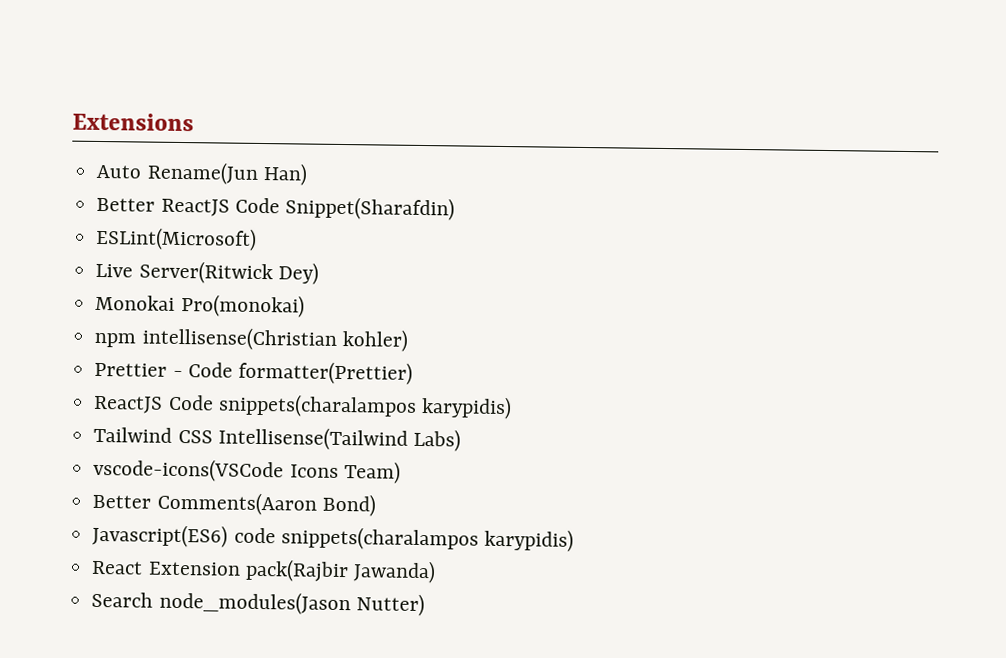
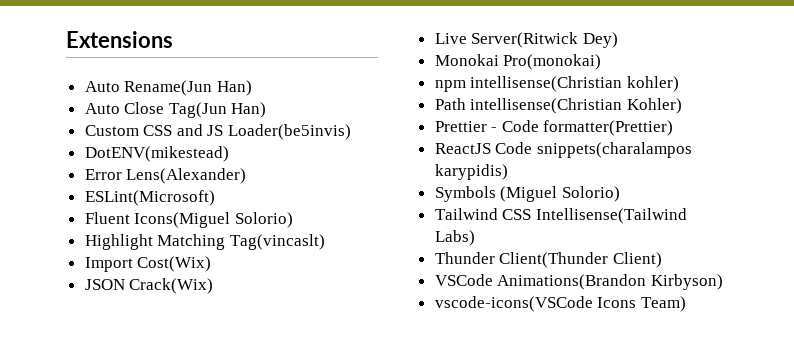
[96,196,455,221] [95,226,258,251] Better ReactJS Code Snippet(Sharafdin) // ESLint(Microsoft) -> [84,102,267,118] [84,124,352,140] [84,146,229,162] [84,168,247,184] [84,190,215,206] [84,212,293,228] [84,234,325,250] [84,256,212,272] [84,278,214,294] Auto Close Tag(Jun Han) // Custom CSS and JS Loader(be5invis) // DotENV(mikestead) // Error Lens(Alexander) // ESLint(Microsoft) // Fluent Icons(Miguel Solorio) // Highlight Matching Tag(vincaslt) // Import Cost(Wix) // JSON Crack(Wix)
(408, 340) none -> [434,98,682,114] // Path intellisense(Christian Kohler)
(512, 407) none -> [434,186,620,202] // Symbols (Miguel Solorio)
[93,457,401,484] [92,491,376,517] [92,523,574,552] [91,558,436,584] [91,590,425,617] vscode-icons(VSCode Icons Team) // Better Comments(Aaron Bond) // Javascript(ES6) code snippets(charalampos karypidis) // React Extension pack(Rajbir Jawanda) // Search node_modules(Jason Nutter) -> [434,252,662,268] [434,274,723,290] [434,296,686,312] Thunder Client(Thunder Client) // VSCode Animations(Brandon Kirbyson) // vscode-icons(VSCode Icons Team)

